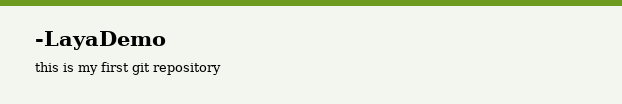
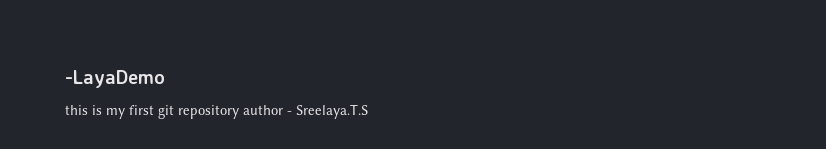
(221, 69) none -> [243,104,368,119] author - Sreelaya.T.S

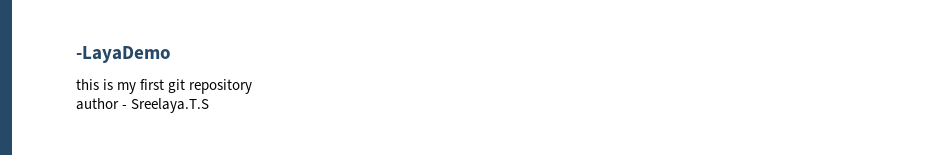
(239, 112) none -> (253, 86) //

